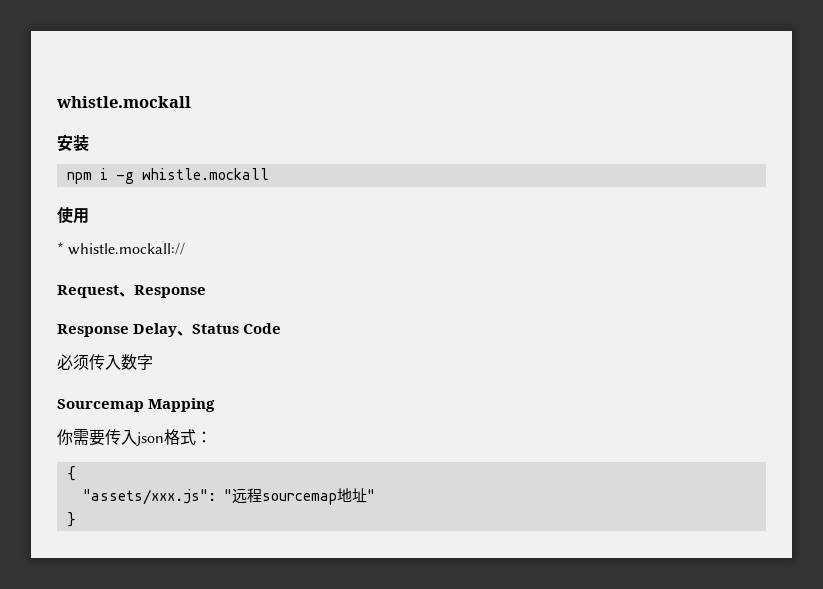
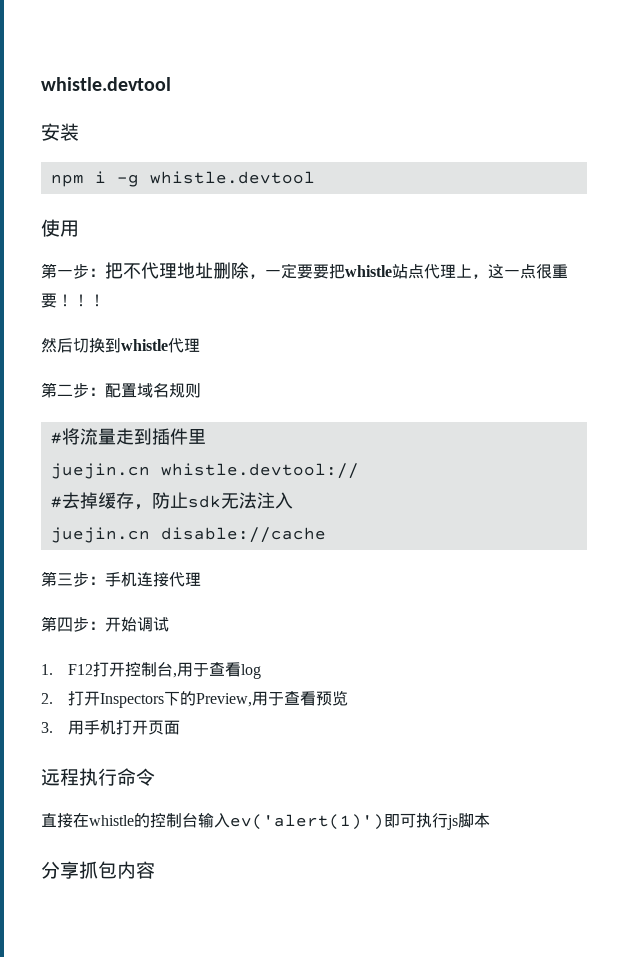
[56,96,191,108] whistle.mockall -> [41,77,171,91] whistle.devtool
[141,168,269,180] whistle.mockall -> [149,171,315,184] whistle.devtool
[57,242,186,255] [57,285,206,298] [57,323,282,337] [57,354,153,370] [57,398,216,412] [57,429,212,446] [66,466,76,481] [82,488,375,505] [66,512,76,527] * whistle.mockall:// // Request、Response // Response Delay、Status Code // 必须传入数字 // Sourcemap Mapping // 你需要传入json格式： // { // "assets/xxx.js": "远程sourcemap地址" // } -> [41,262,568,279] [41,293,105,308] [41,338,200,353] [41,382,201,398] [50,428,206,445] [50,463,359,479] [50,492,293,510] [50,527,326,543] [41,571,201,587] [41,616,169,632] [41,662,261,679] [41,690,348,708] [41,720,180,735] [41,768,155,786] [41,813,490,830] [41,861,155,879] 第一步：把不代理地址删除，一定要要把whistle站点代理上，这一点很重要！！！ // 然后切换到whistle代理 // 第二步：配置域名规则 // #将流量走到插件里 // juejin.cn whistle.devtool:// // #去掉缓存，防止sdk无法注入 // juejin.cn disable://cache // 第三步：手机连接代理 // 第四步：开始调试 // 1. F12打开控制台,用于查看log // 2.打开Inspectors下的Preview,用于查看预览 // 3.用手机打开页面 // 远程执行命令 // 直接在whistle的控制台输入ev('alert(1)')即可执行js脚本 // 分享抓包内容

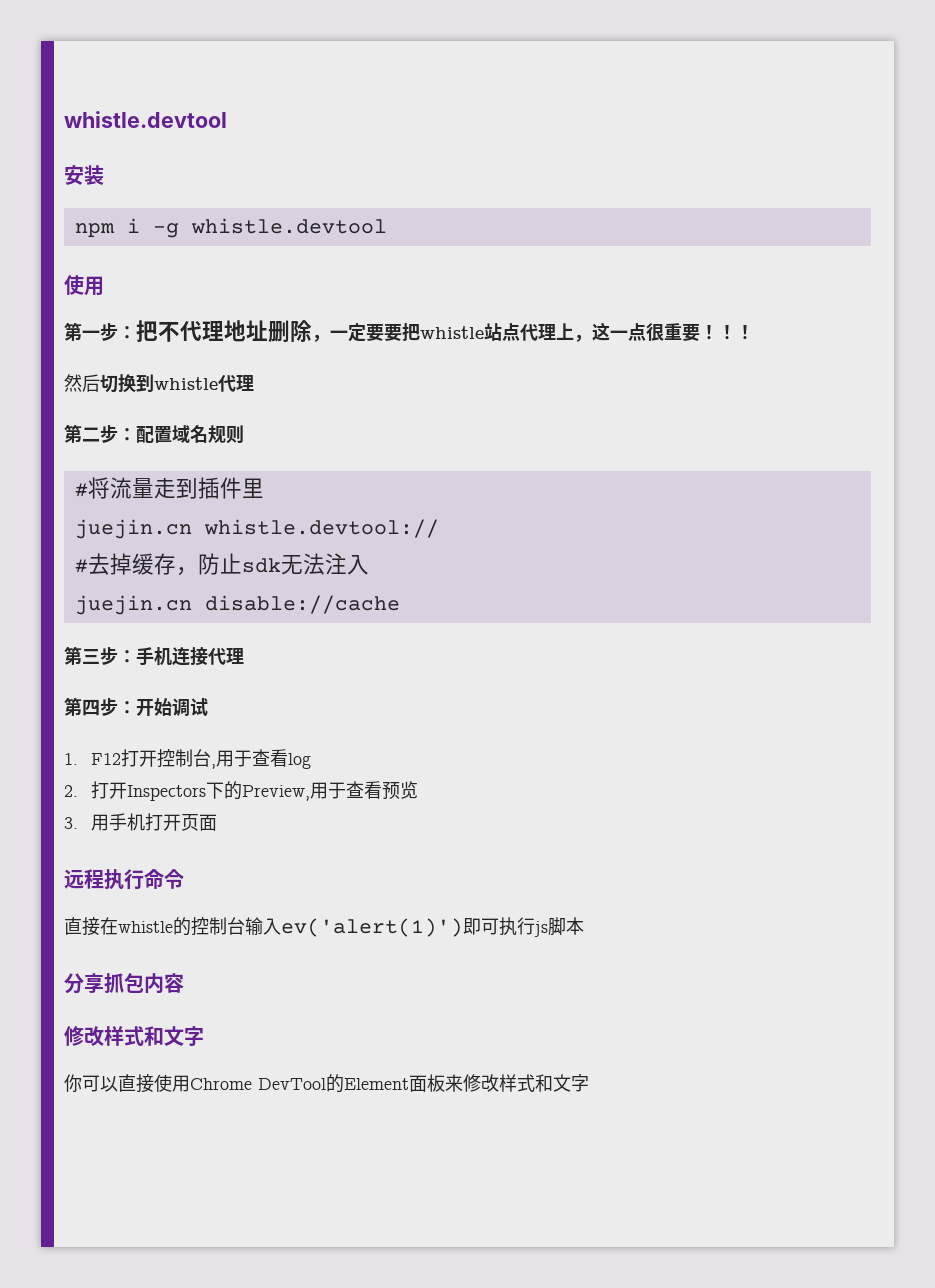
(155, 870) none -> [64,1026,204,1046] [64,1074,589,1093] // 修改样式和文字 // 你可以直接使用Chrome DevTool的Element面板来修改样式和文字

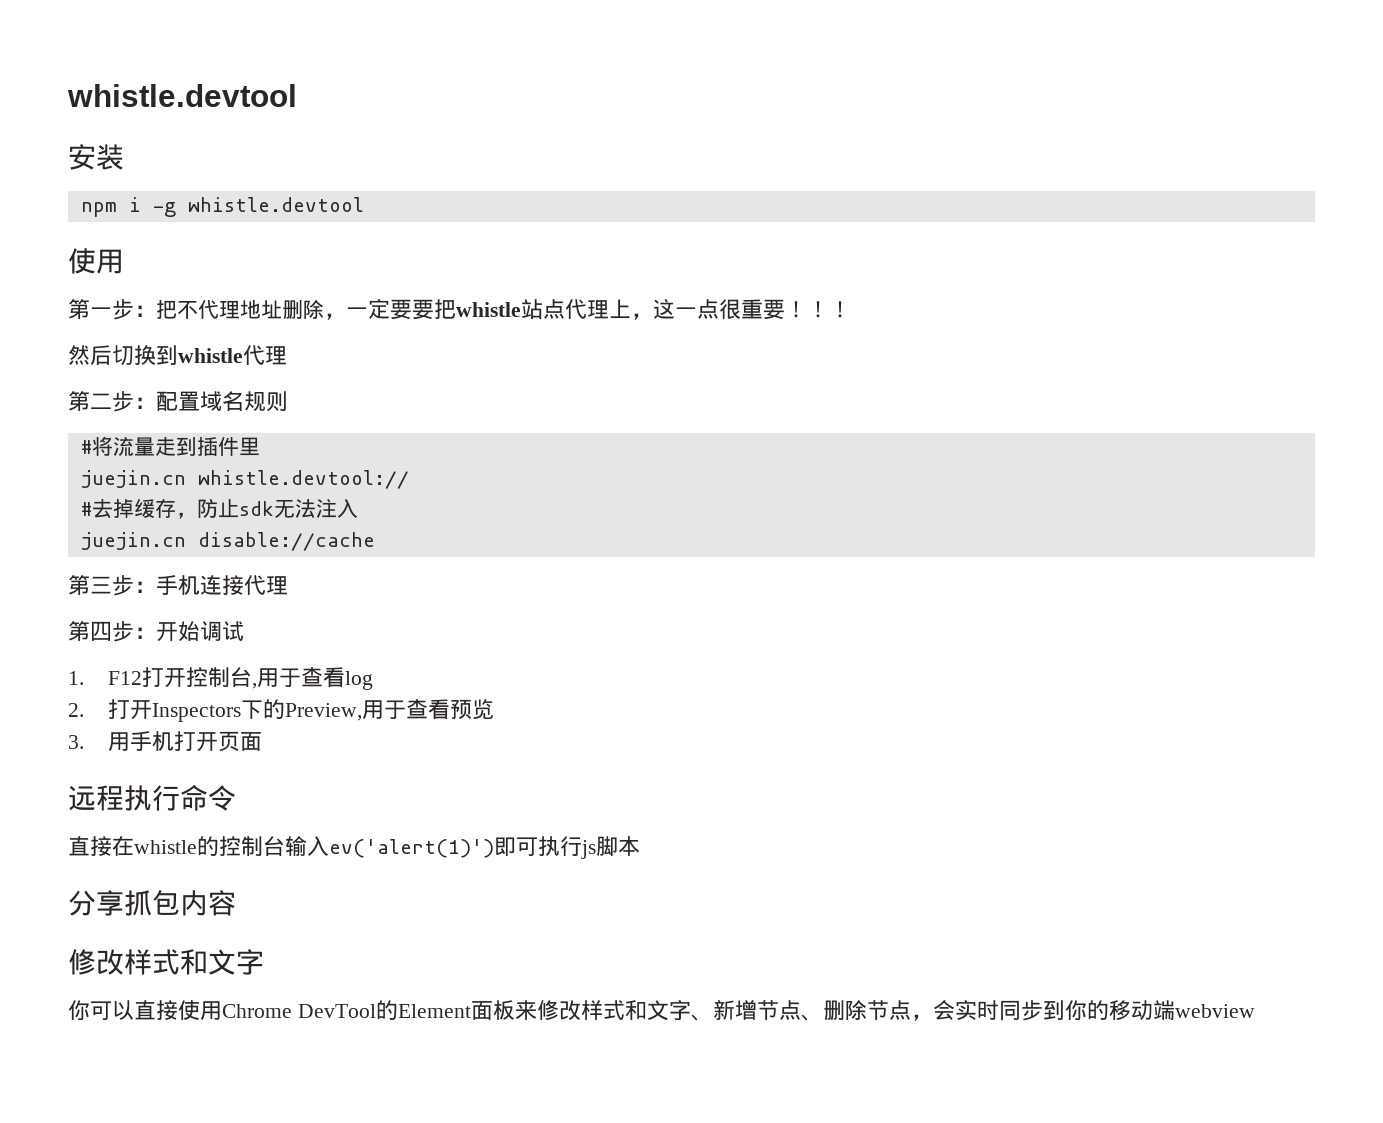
(589, 1083) none -> [690,1000,1255,1021] 、新增节点、删除节点，会实时同步到你的移动端webview

